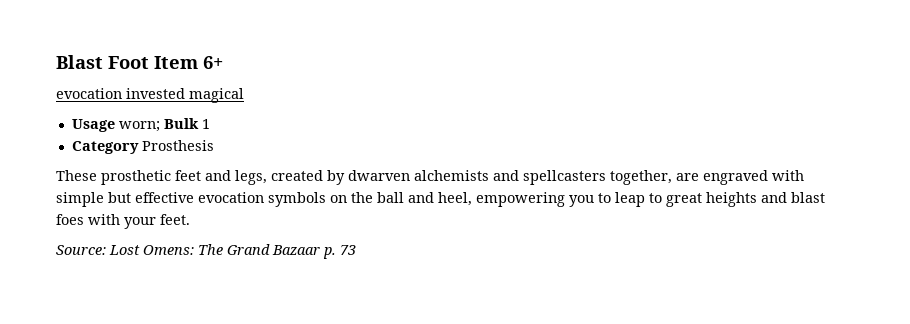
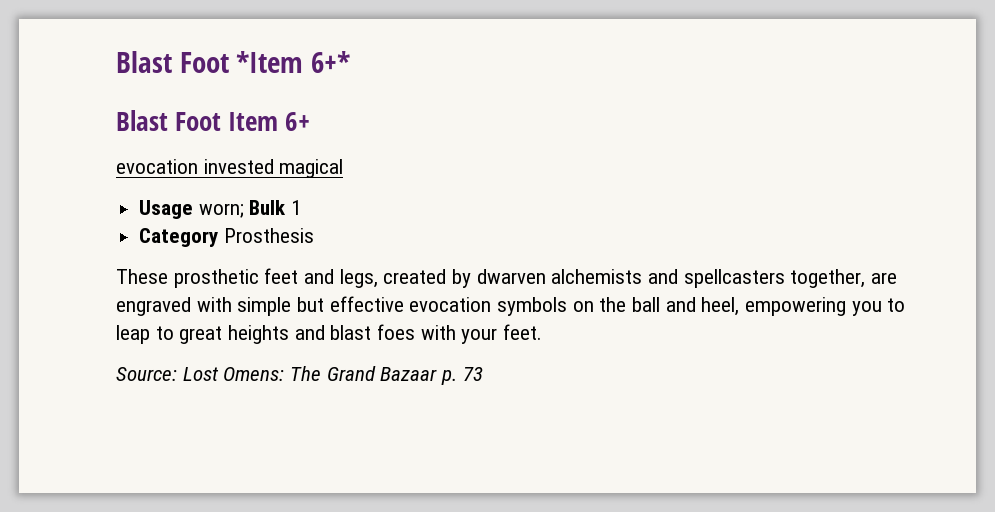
[56,55,149,69] Blast Foot -> [116,51,351,73] [116,110,222,131] Blast Foot *Item 6+* // Blast Foot

